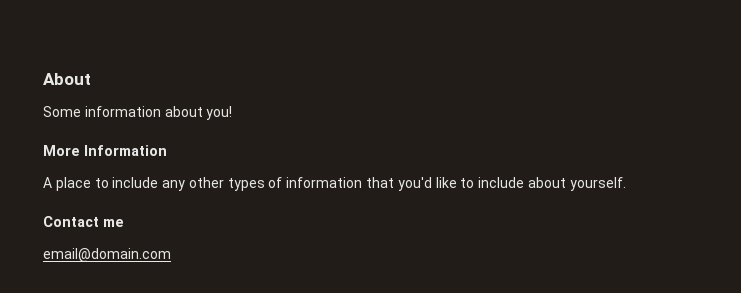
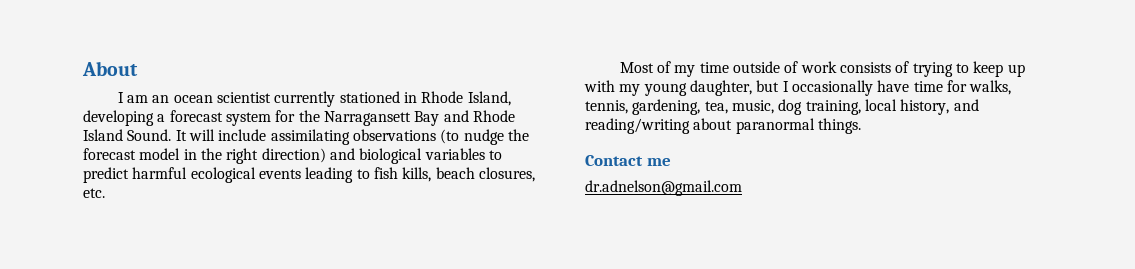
[43,106,233,120] [43,145,167,156] [43,177,626,191] Some information about you! // More Information // A place to include any other types of information that you'd like to include about yourself. -> [117,91,511,107] [83,110,515,126] [83,129,529,145] [83,148,502,164] [83,167,535,183] [83,188,105,198] [619,61,1025,77] [584,80,1012,96] [585,99,979,115] [585,118,861,134] I am an ocean scientist currently stationed in Rhode Island, developing a forecast system for the Narragansett Bay and Rhode Island Sound. It will include assimilating observations (to nudge the forecast model in the right direction) and biological variables to predict harmful ecological events leading to fish kills, beach closures, etc. // Most of my time outside of work consists of trying to keep up with my young daughter, but I occasionally have time for walks, tennis, gardening, tea, music, dog training, local history, and reading/writing about paranormal things.
[43,248,171,262] email@domain.com -> [585,180,742,196] dr.adnelson@gmail.com

